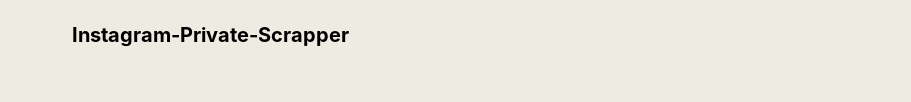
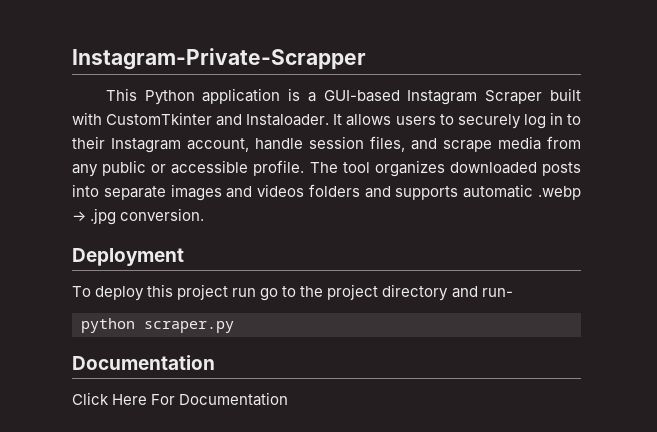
(349, 37) none -> [105,88,581,105] [72,112,581,129] [72,136,581,153] [72,160,581,177] [72,184,581,201] [72,208,205,225] [72,248,184,266] [72,284,513,301] [81,318,234,333] [72,355,215,370] [72,392,289,406] // This Python application is a GUI-based Instagram Scraper built with CustomTkinter and Instaloader. It allows users to securely log in to their Instagram account, handle session files, and scrape media from any public or accessible profile. The tool organizes downloaded posts into separate images and videos folders and supports automatic .webp → .jpg conversion. // Deployment // To deploy this project run go to the project directory and run- // python scraper.py // Documentation // Click Here For Documentation

